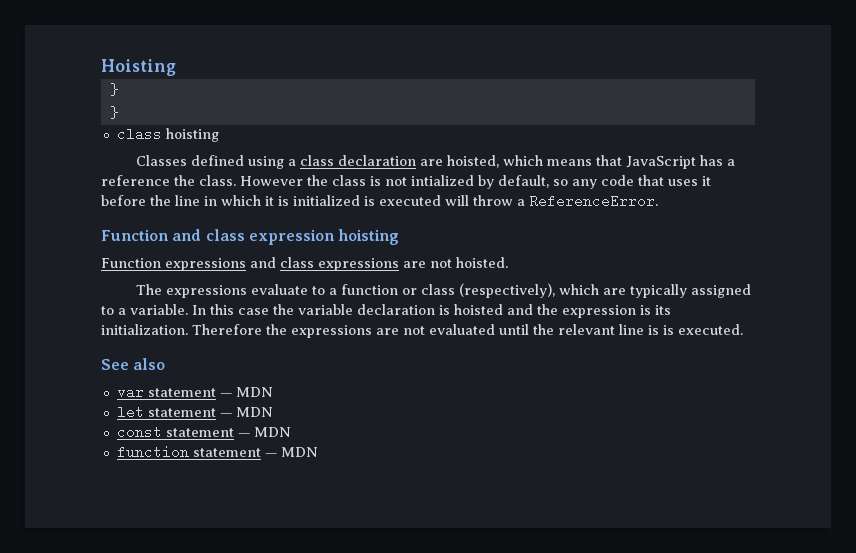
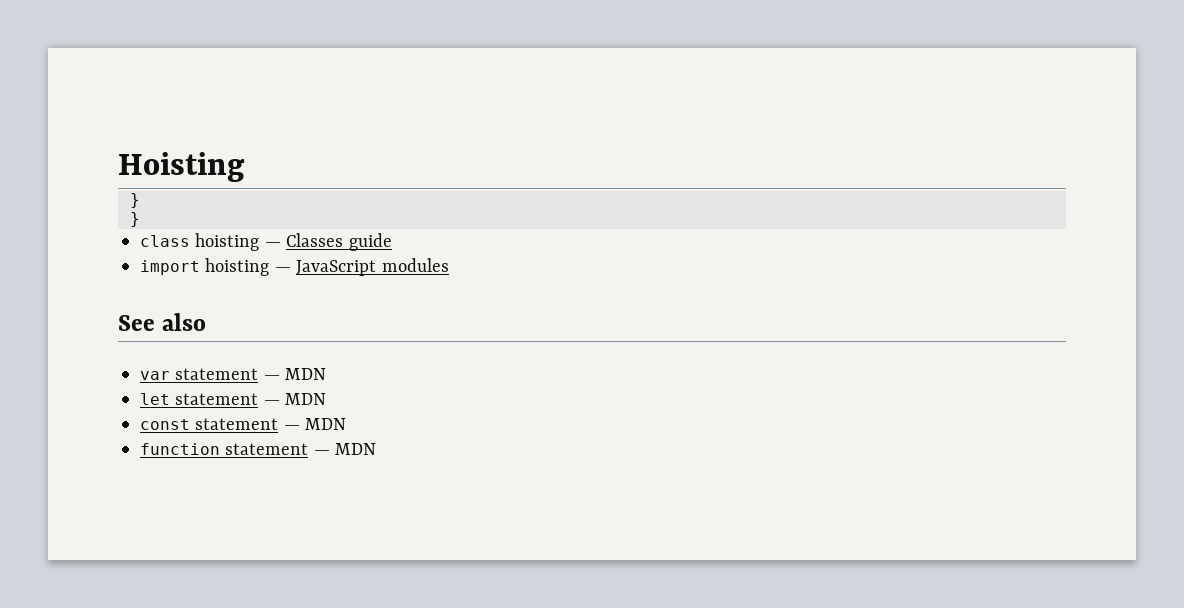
[136,155,736,169] [101,175,711,189] [101,194,658,208] [101,229,400,245] [101,257,508,271] [136,283,752,298] [101,304,671,318] [101,324,743,338] // Classes defined using a class declaration are hoisted, which means that JavaScript has a reference the class. However the class is not intialized by default, so any code that uses it before the line in which it is initialized is executed will throw a ReferenceError. // Function and class expression hoisting // Function expressions and class expressions are not hoisted. // The expressions evaluate to a function or class (respectively), which are typically assigned to a variable. In this case the variable declaration is hoisted and the expression is its initialization. Therefore the expressions are not evaluated until the relevant line is is executed. -> [264,233,392,251] [140,258,449,276] — Classes guide // import hoisting — JavaScript modules

